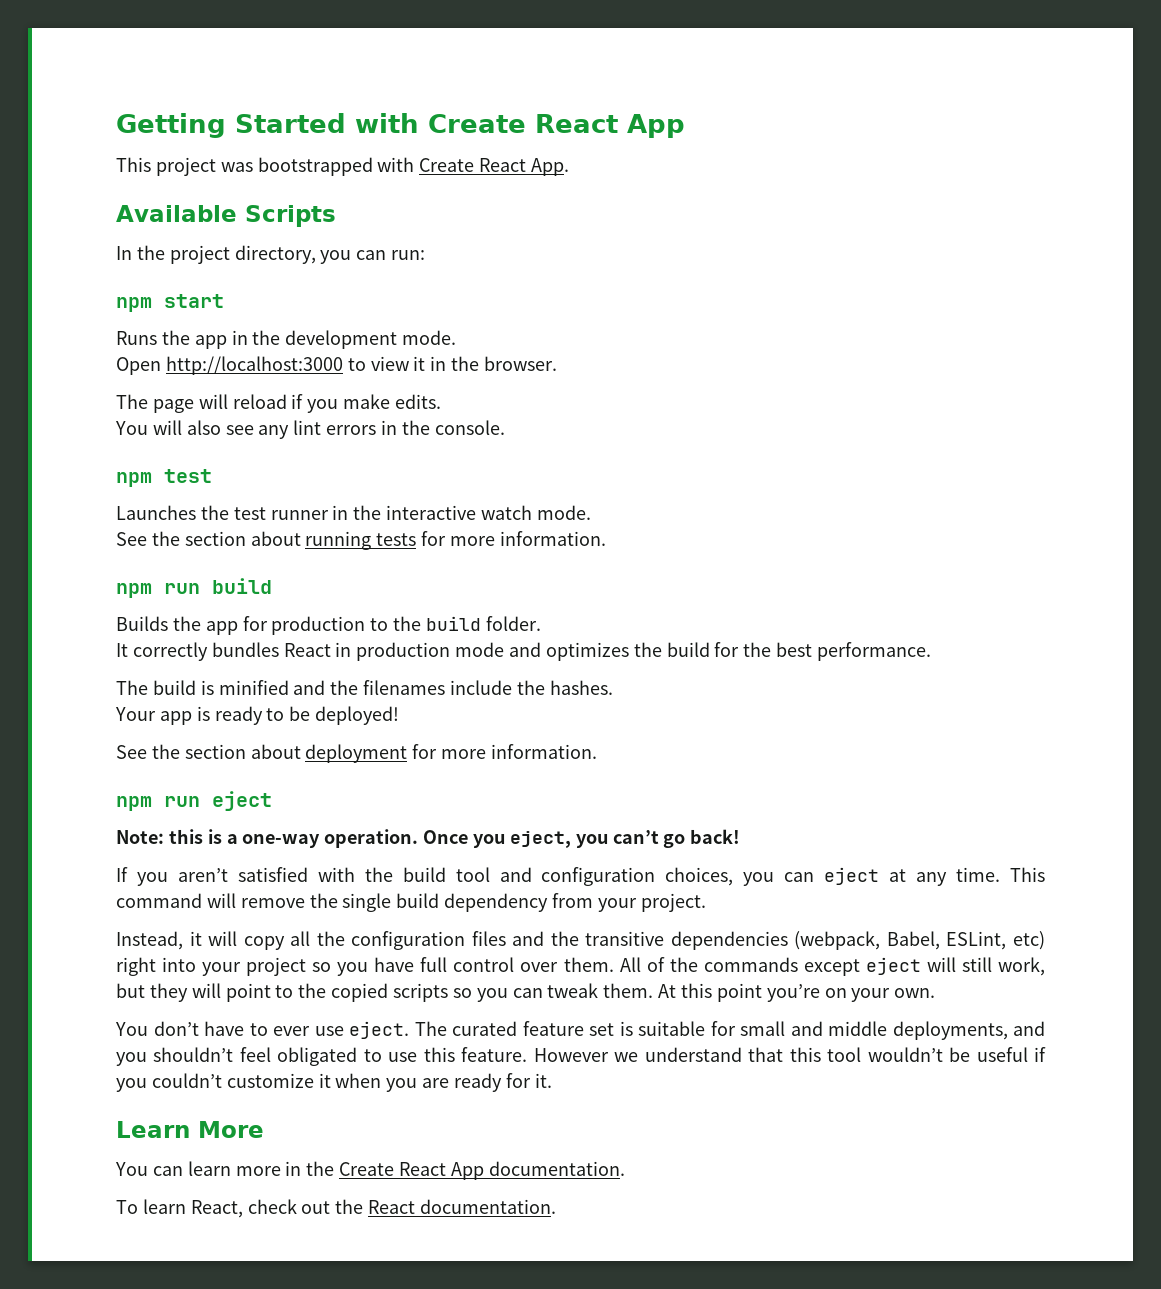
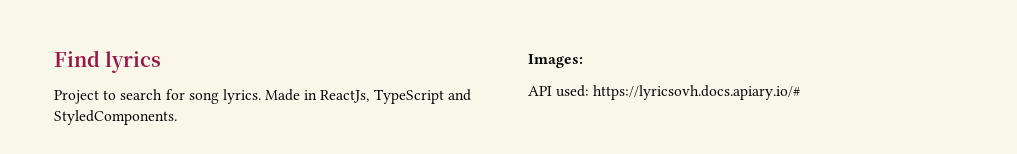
[116,113,685,138] [116,157,570,176] [116,205,336,227] [116,245,426,264] [116,294,224,312] [116,330,457,349] [116,356,558,375] [116,394,442,413] [115,420,505,439] [116,469,212,487] [116,505,591,520] [116,531,606,550] [116,578,272,598] [116,616,541,635] [116,642,932,661] [116,680,613,695] [115,706,400,725] [116,744,598,763] [116,791,272,811] [116,829,741,848] [116,867,1046,886] [116,893,706,912] [116,931,1045,950] [116,957,1045,976] [116,983,936,1002] [115,1021,1045,1040] [116,1047,1047,1066] [116,1073,552,1092] [116,1121,264,1138] [115,1161,625,1180] [116,1199,557,1218] Getting Started with Create React App // This project was bootstrapped with Create React App. // Available Scripts // In the project directory, you can run: // npm start // Runs the app in the development mode. // Open http://localhost:3000 to view it in the browser. // The page will reload if you make edits. // You will also see any lint errors in the console. // npm test // Launches the test runner in the interactive watch mode. // See the section about running tests for more information. // npm run build // Builds the app for production to the build folder. // It correctly bundles React in production mode and optimizes the build for the best performance. // The build is minified and the filenames include the hashes. // Your app is ready to be deployed! // See the section about deployment for more information. // npm run eject // Note: this is a one-way operation. Once you eject, you can’t go back! // If you aren’t satisfied with the build tool and configuration choices, you can eject at any time. This command will remove the single build dependency from your project. // Instead, it will copy all the configuration files and the transitive dependencies (webpack, Babel, ESLint, etc) right into your project so you have full control over them. All of the commands except eject will still work, but they will point to the copied scripts so you can tweak them. At this point you’re on your own. // You don’t have to ever use eject. The curated feature set is suitable for small and middle deployments, and you shouldn’t feel obligated to use this feature. However we understand that this tool wouldn’t be useful if you couldn’t customize it when you are ready for it. // Learn More // You can learn more in the Create React App documentation. // To learn React, check out the React documentation. -> [54,50,162,73] [54,89,471,104] [54,110,177,125] [528,54,583,68] [528,85,801,100] Find lyrics // Project to search for song lyrics. Made in ReactJs, TypeScript and StyledComponents. // Images: // API used: https://lyricsovh.docs.apiary.io/#

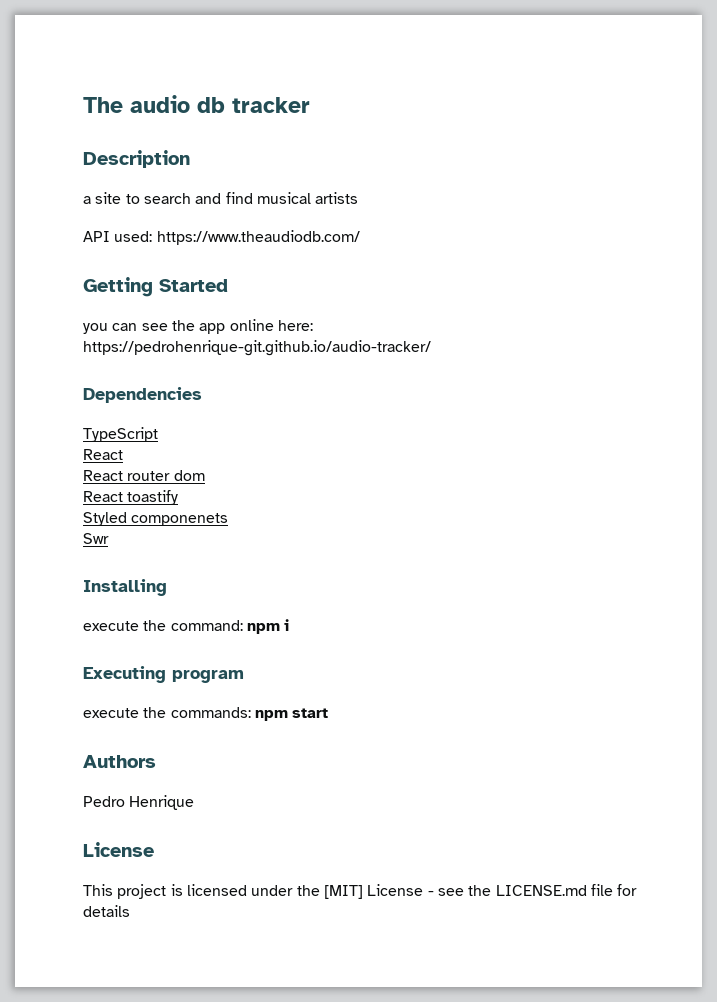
[54,50,162,73] [54,89,471,104] [54,110,177,125] [528,54,583,68] [528,85,801,100] Find lyrics // Project to search for song lyrics. Made in ReactJs, TypeScript and StyledComponents. // Images: // API used: https://lyricsovh.docs.apiary.io/# -> [83,95,310,113] [83,150,190,168] [83,192,359,204] [83,230,360,245] [83,277,228,297] [83,319,313,334] [83,340,431,356] [83,387,202,403] [83,427,158,442] [83,449,123,460] [83,470,205,481] [83,490,179,505] [83,512,229,526] [83,533,109,544] [83,579,167,596] [83,619,290,634] [83,666,244,683] [83,707,329,721] [83,755,156,768] [83,795,195,810] [83,842,154,857] [83,884,638,899] [83,905,130,917] The audio db tracker // Description // a site to search and find musical artists // API used: https://www.theaudiodb.com/ // Getting Started // you can see the app online here: https://pedrohenrique-git.github.io/audio-tracker/ // Dependencies // TypeScript // React // React router dom // React toastify // Styled componenets // Swr // Installing // execute the command: npm i // Executing program // execute the commands: npm start // Authors // Pedro Henrique // License // This project is licensed under the [MIT] License - see the LICENSE.md file for details

